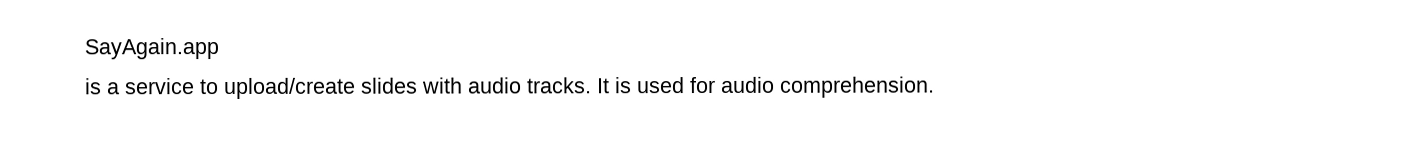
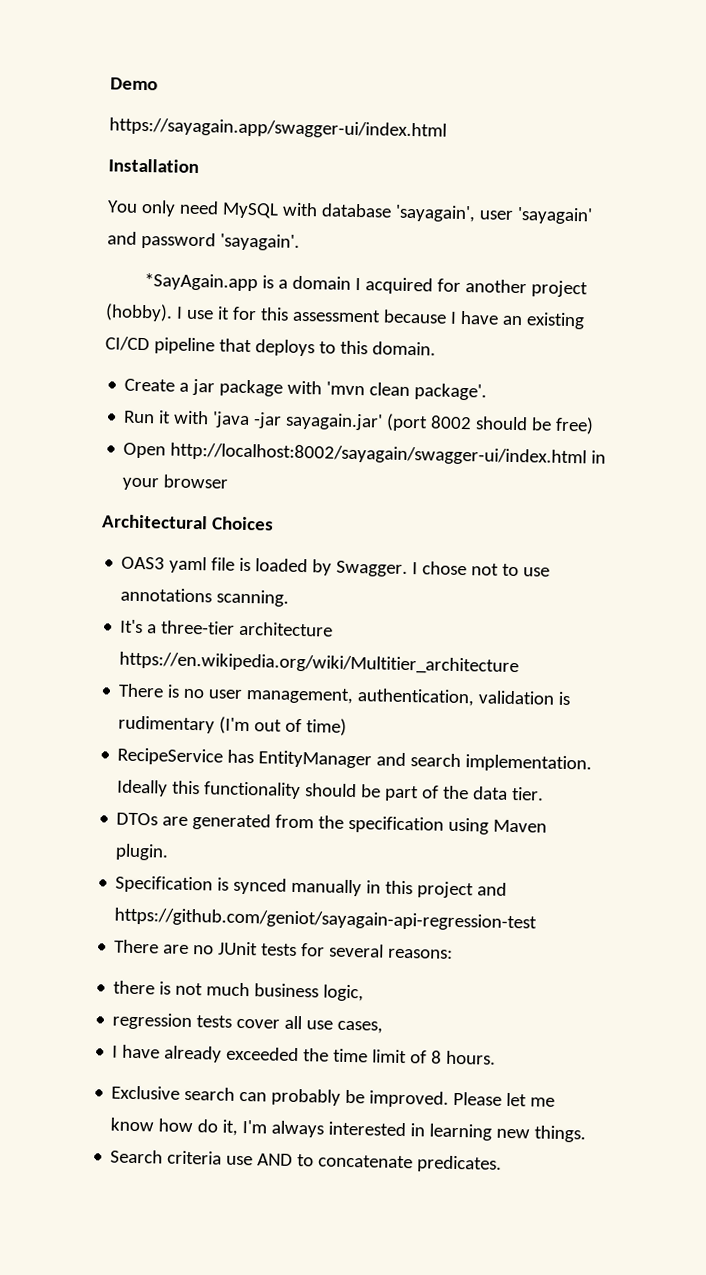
[84,38,219,60] [85,76,935,100] SayAgain.app // is a service to upload/create slides with audio tracks. It is used for audio comprehension. -> [110,77,158,91] [109,117,447,140] [108,158,199,174] [107,199,593,225] [107,231,300,251] [144,273,589,298] [105,303,585,330] [105,336,436,357] [124,378,488,401] [123,410,595,435] [123,442,607,467] [122,474,230,491] [102,514,274,531] [121,556,551,578] [120,587,290,607] [120,619,334,637] [119,651,520,676] [118,683,572,707] [118,715,348,736] [117,747,593,773] [117,779,545,802] [116,812,548,835] [115,843,170,861] [115,875,508,899] [114,907,538,932] [114,939,454,959] [113,980,365,1002] [112,1012,384,1034] [112,1044,497,1065] [111,1085,556,1108] [110,1117,587,1143] [110,1149,503,1173] Demo // https://sayagain.app/swagger-ui/index.html // Installation // You only need MySQL with database 'sayagain', user 'sayagain' and password 'sayagain'. // *SayAgain.app is a domain I acquired for another project (hobby). I use it for this assessment because I have an existing CI/CD pipeline that deploys to this domain. // Create a jar package with 'mvn clean package'. // Run it with 'java -jar sayagain.jar' (port 8002 should be free) // Open http://localhost:8002/sayagain/swagger-ui/index.html in your browser // Architectural Choices // OAS3 yaml file is loaded by Swagger. I chose not to use annotations scanning. // It's a three-tier architecture https://en.wikipedia.org/wiki/Multitier_architecture // There is no user management, authentication, validation is rudimentary (I'm out of time) // RecipeService has EntityManager and search implementation. Ideally this functionality should be part of the data tier. // DTOs are generated from the specification using Maven plugin. // Specification is synced manually in this project and https://github.com/geniot/sayagain-api-regression-test // There are no JUnit tests for several reasons: // there is not much business logic, // regression tests cover all use cases, // I have already exceeded the time limit of 8 hours. // Exclusive search can probably be improved. Please let me know how do it, I'm always interested in learning new things. // Search criteria use AND to concatenate predicates.

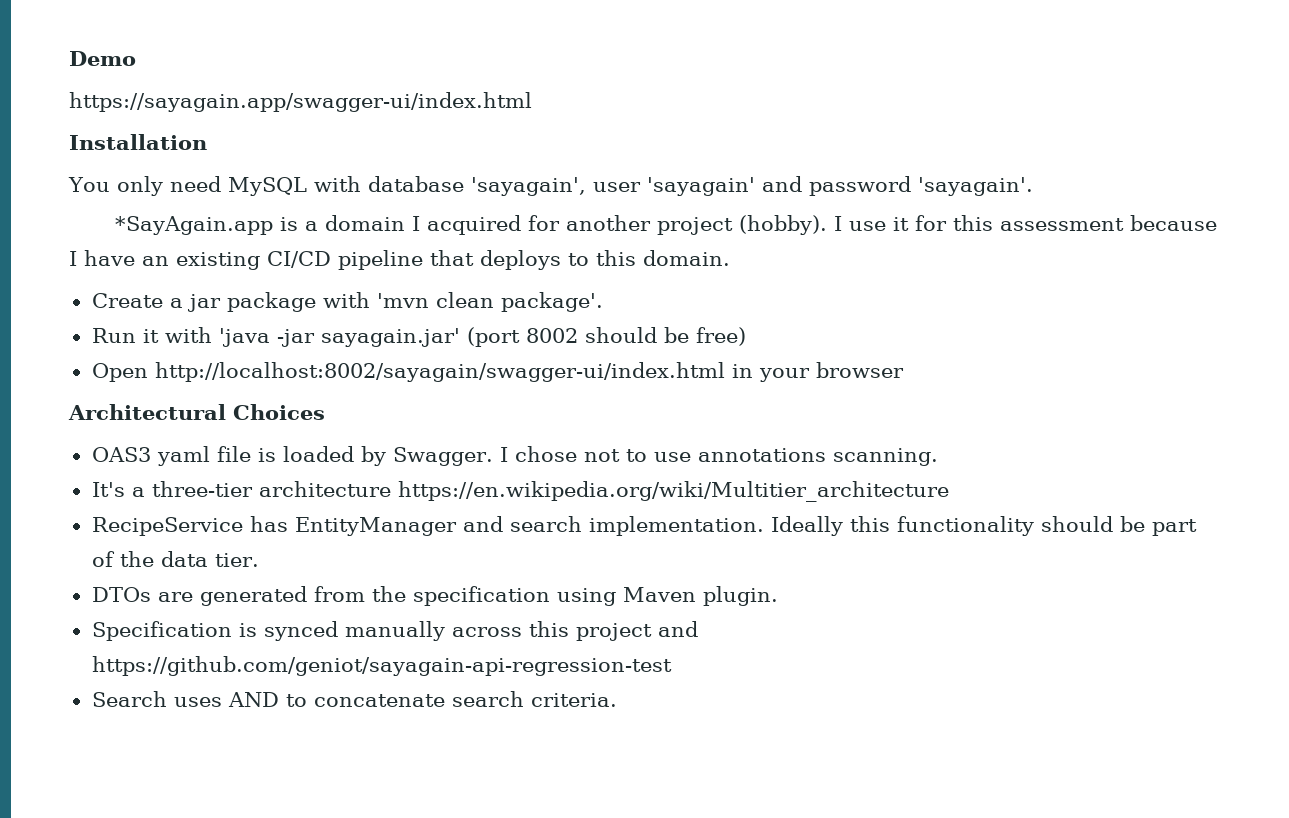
[118,683,572,707] [118,715,348,736] // There is no user management, authentication, validation is rudimentary (I'm out of time) -> (949, 491) none
[366,880,382,894] in -> [451,627,522,637] across
[114,939,454,959] [113,980,365,1002] [112,1012,384,1034] [112,1044,497,1065] [111,1085,556,1108] [110,1117,587,1143] // There are no JUnit tests for several reasons: // there is not much business logic, // regression tests cover all use cases, // I have already exceeded the time limit of 8 hours. // Exclusive search can probably be improved. Please let me know how do it, I'm always interested in learning new things. -> (672, 666) none
[167,1150,254,1166] criteria use -> [173,697,222,707] uses
[417,1155,503,1173] predicates. -> [451,691,617,707] search criteria.

